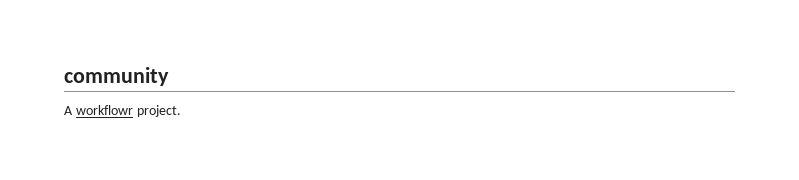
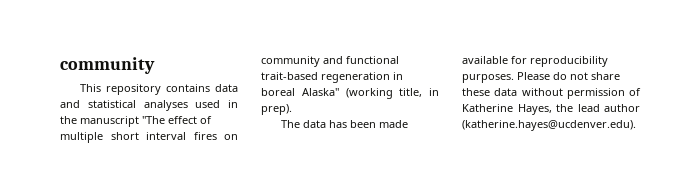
[64,105,181,117] A workflowr project. -> [79,84,239,95] [60,100,238,111] [60,116,212,127] [60,132,238,143] [261,56,399,67] [261,72,403,83] [261,88,439,99] [261,104,292,115] [280,120,408,128] [462,56,608,67] [462,72,620,83] [462,88,641,99] [462,104,640,115] [462,120,636,131] This repository contains data and statistical analyses used in the manuscript "The effect of multiple short interval fires on community and functional trait-based regeneration in boreal Alaska" (working title, in prep). // The data has been made available for reproducibility purposes. Please do not share these data without permission of Katherine Hayes, the lead author (katherine.hayes@ucdenver.edu).

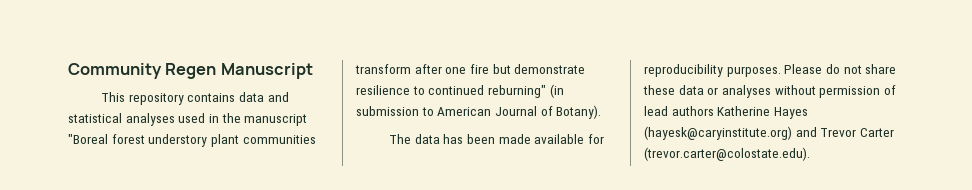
[60,57,155,74] community -> [68,63,313,79] Community Regen Manuscript
[142,116,212,124] [60,132,238,143] [261,56,399,67] [261,72,403,83] [261,88,439,99] [261,104,292,115] "The effect of multiple short interval fires on community and functional trait-based regeneration in boreal Alaska" (working title, in prep). -> [68,134,316,147] [355,64,586,74] [356,84,564,98] [356,105,602,119] "Boreal forest understory plant communities transform after one fire but demonstrate resilience to continued reburning" (in submission to American Journal of Botany).
(518, 92) none -> [707,85,771,98] or analyses
[462,104,640,115] [462,120,636,131] Katherine Hayes, the lead author (katherine.hayes@ucdenver.edu). -> [644,106,808,119] [644,126,894,140] [644,147,810,161] lead authors Katherine Hayes (hayesk@caryinstitute.org) and Trevor Carter (trevor.carter@colostate.edu).

